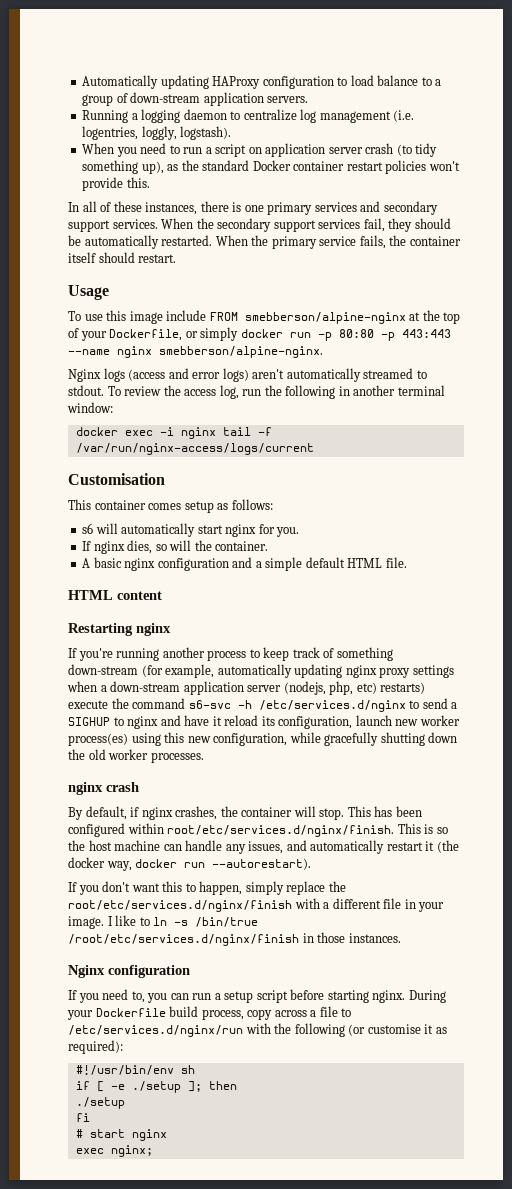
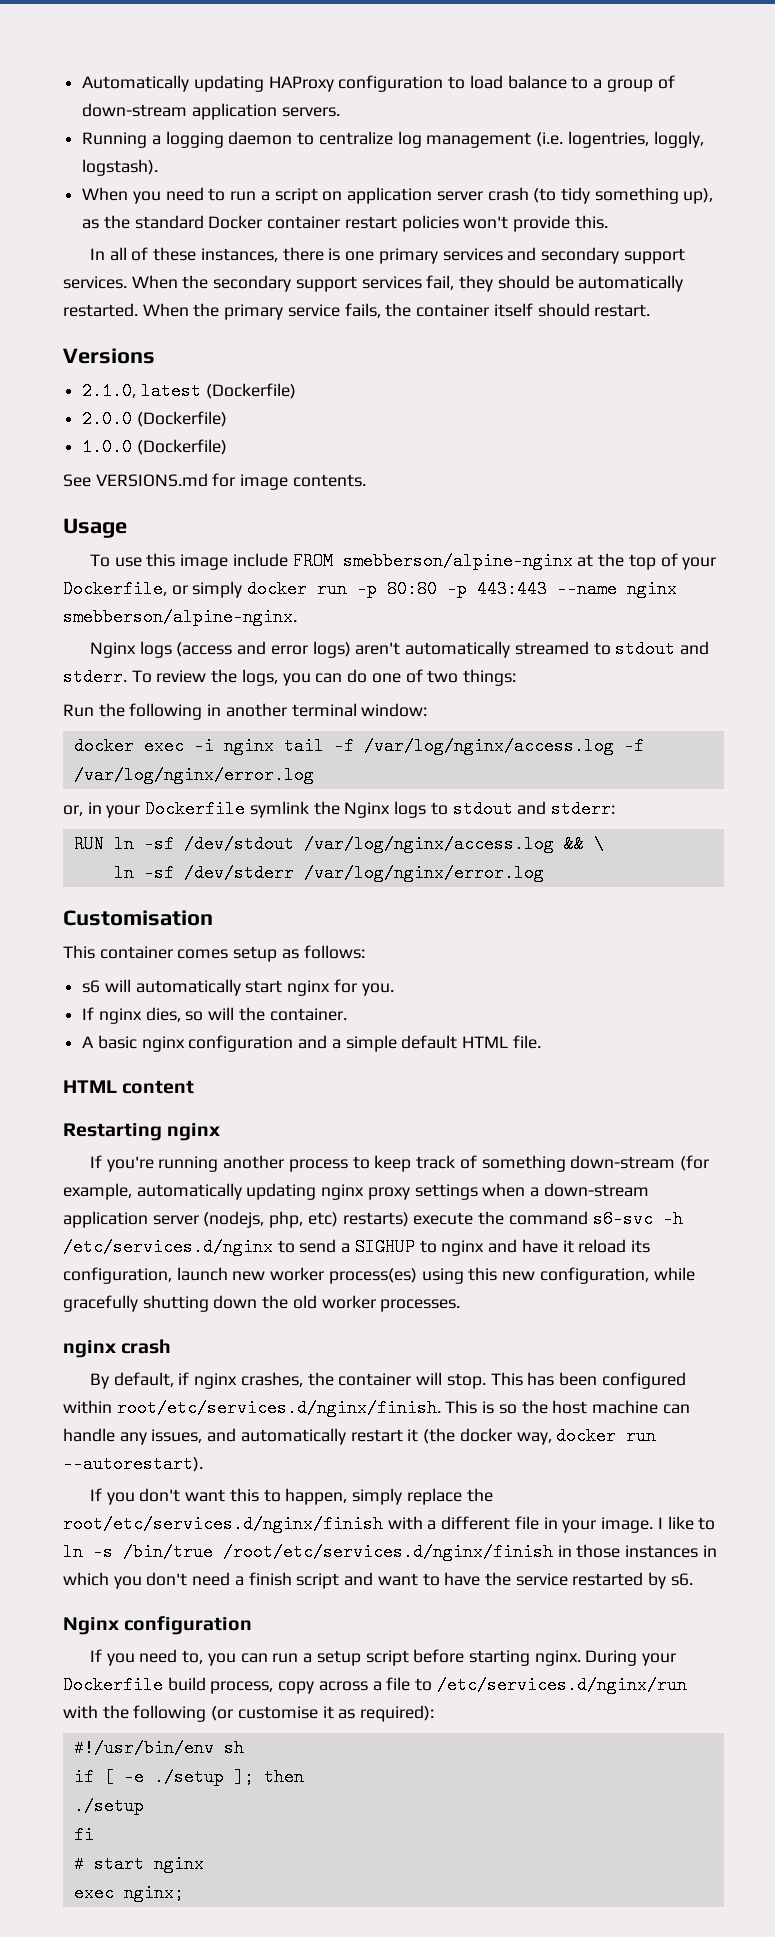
(177, 258) none -> [63,348,155,364] [82,382,296,400] [82,410,227,428] [82,438,227,456] [63,473,366,490] // Versions // 2.1.0, latest (Dockerfile) // 2.0.0 (Dockerfile) // 1.0.0 (Dockerfile) // See VERSIONS.md for image contents.
[68,385,262,399] stdout. To review the access log, run -> [615,640,709,658] [63,668,516,686] [63,704,94,717] stdout and stderr. To review the logs, you can do one of two things: // Run
[75,443,314,455] /var/run/nginx-access/logs/current -> [363,737,644,755] [73,766,314,784] [63,800,615,818] [73,835,604,853] [113,864,544,882] /var/log/nginx/access.log -f /var/log/nginx/error.log // or, in your Dockerfile symlink the Nginx logs to stdout and stderr: // RUN ln -sf /dev/stdout /var/log/nginx/access.log && \ // ln -sf /dev/stderr /var/log/nginx/error.log
[348,933,401,943] instances. -> [625,1545,717,1558] [63,1572,693,1589] instances in which you don't need a finish script and want to have the service restarted by s6.

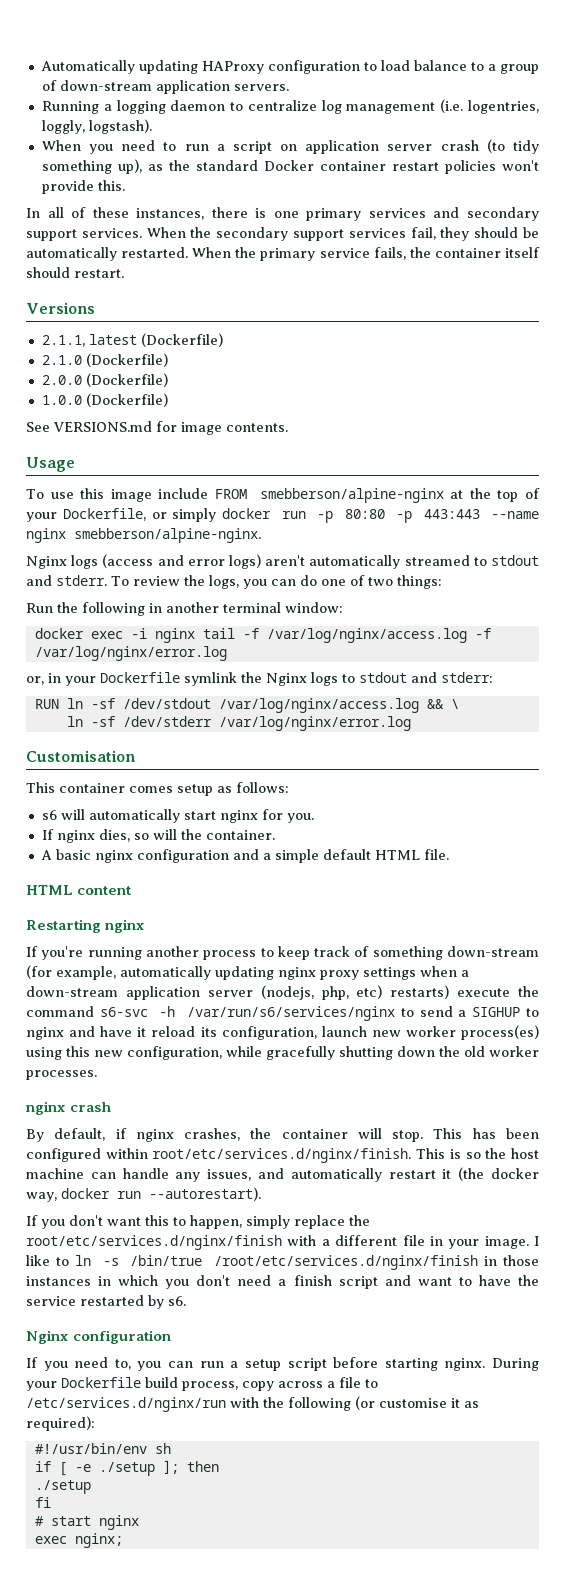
[82,382,137,400] 2.1.0, -> [41,335,85,347] 2.1.1,
(296, 391) none -> [41,353,168,367] // 2.1.0 (Dockerfile)
[63,1238,273,1256] /etc/services.d/nginx -> [187,1006,395,1021] /var/run/s6/services/nginx

